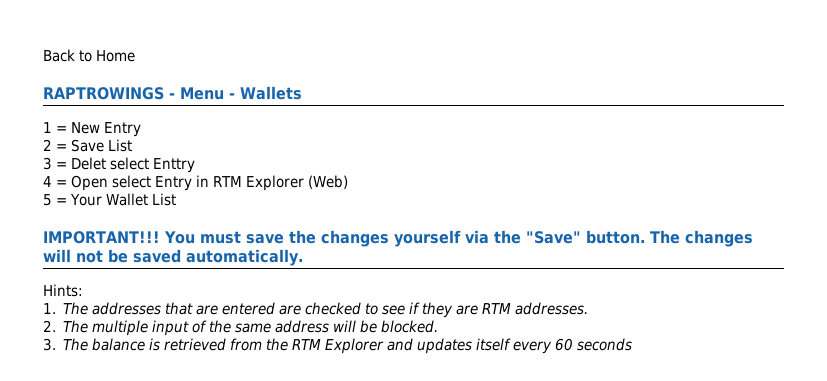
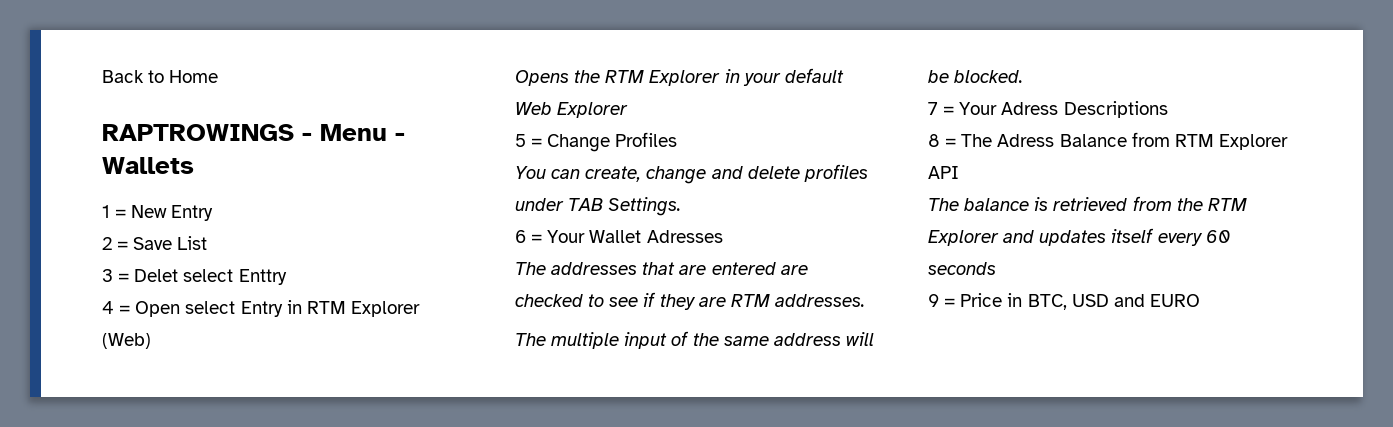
[43,193,176,206] [43,230,753,247] [43,249,303,266] [43,284,83,297] [43,303,56,314] 5 = Your Wallet List // IMPORTANT!!! You must save the changes yourself via the "Save" button. The changes will not be saved automatically. // Hints: // 1. -> [515,68,844,86] [515,102,629,118] [515,132,678,152] [515,164,868,184] [515,197,682,216] [515,230,723,243] Opens the RTM Explorer in your default Web Explorer // 5 = Change Profiles // You can create, change and delete profiles under TAB Settings. // 6 = Your Wallet Adresses //
[43,320,56,332] 2. -> (865, 300) none
[43,338,56,351] 3. -> [928,101,1168,118] [928,132,1288,150] [928,166,959,179] 7 = Your Adress Descriptions // 8 = The Adress Balance from RTM Explorer API //
(633, 344) none -> [928,293,1200,310] // 9 = Price in BTC, USD and EURO

